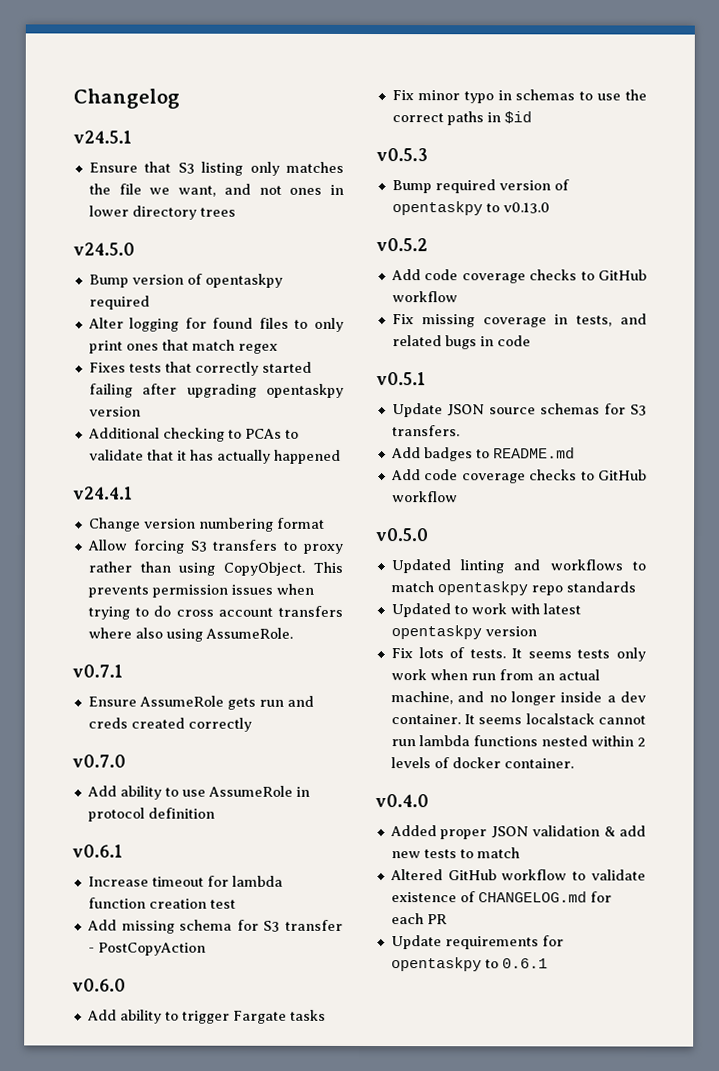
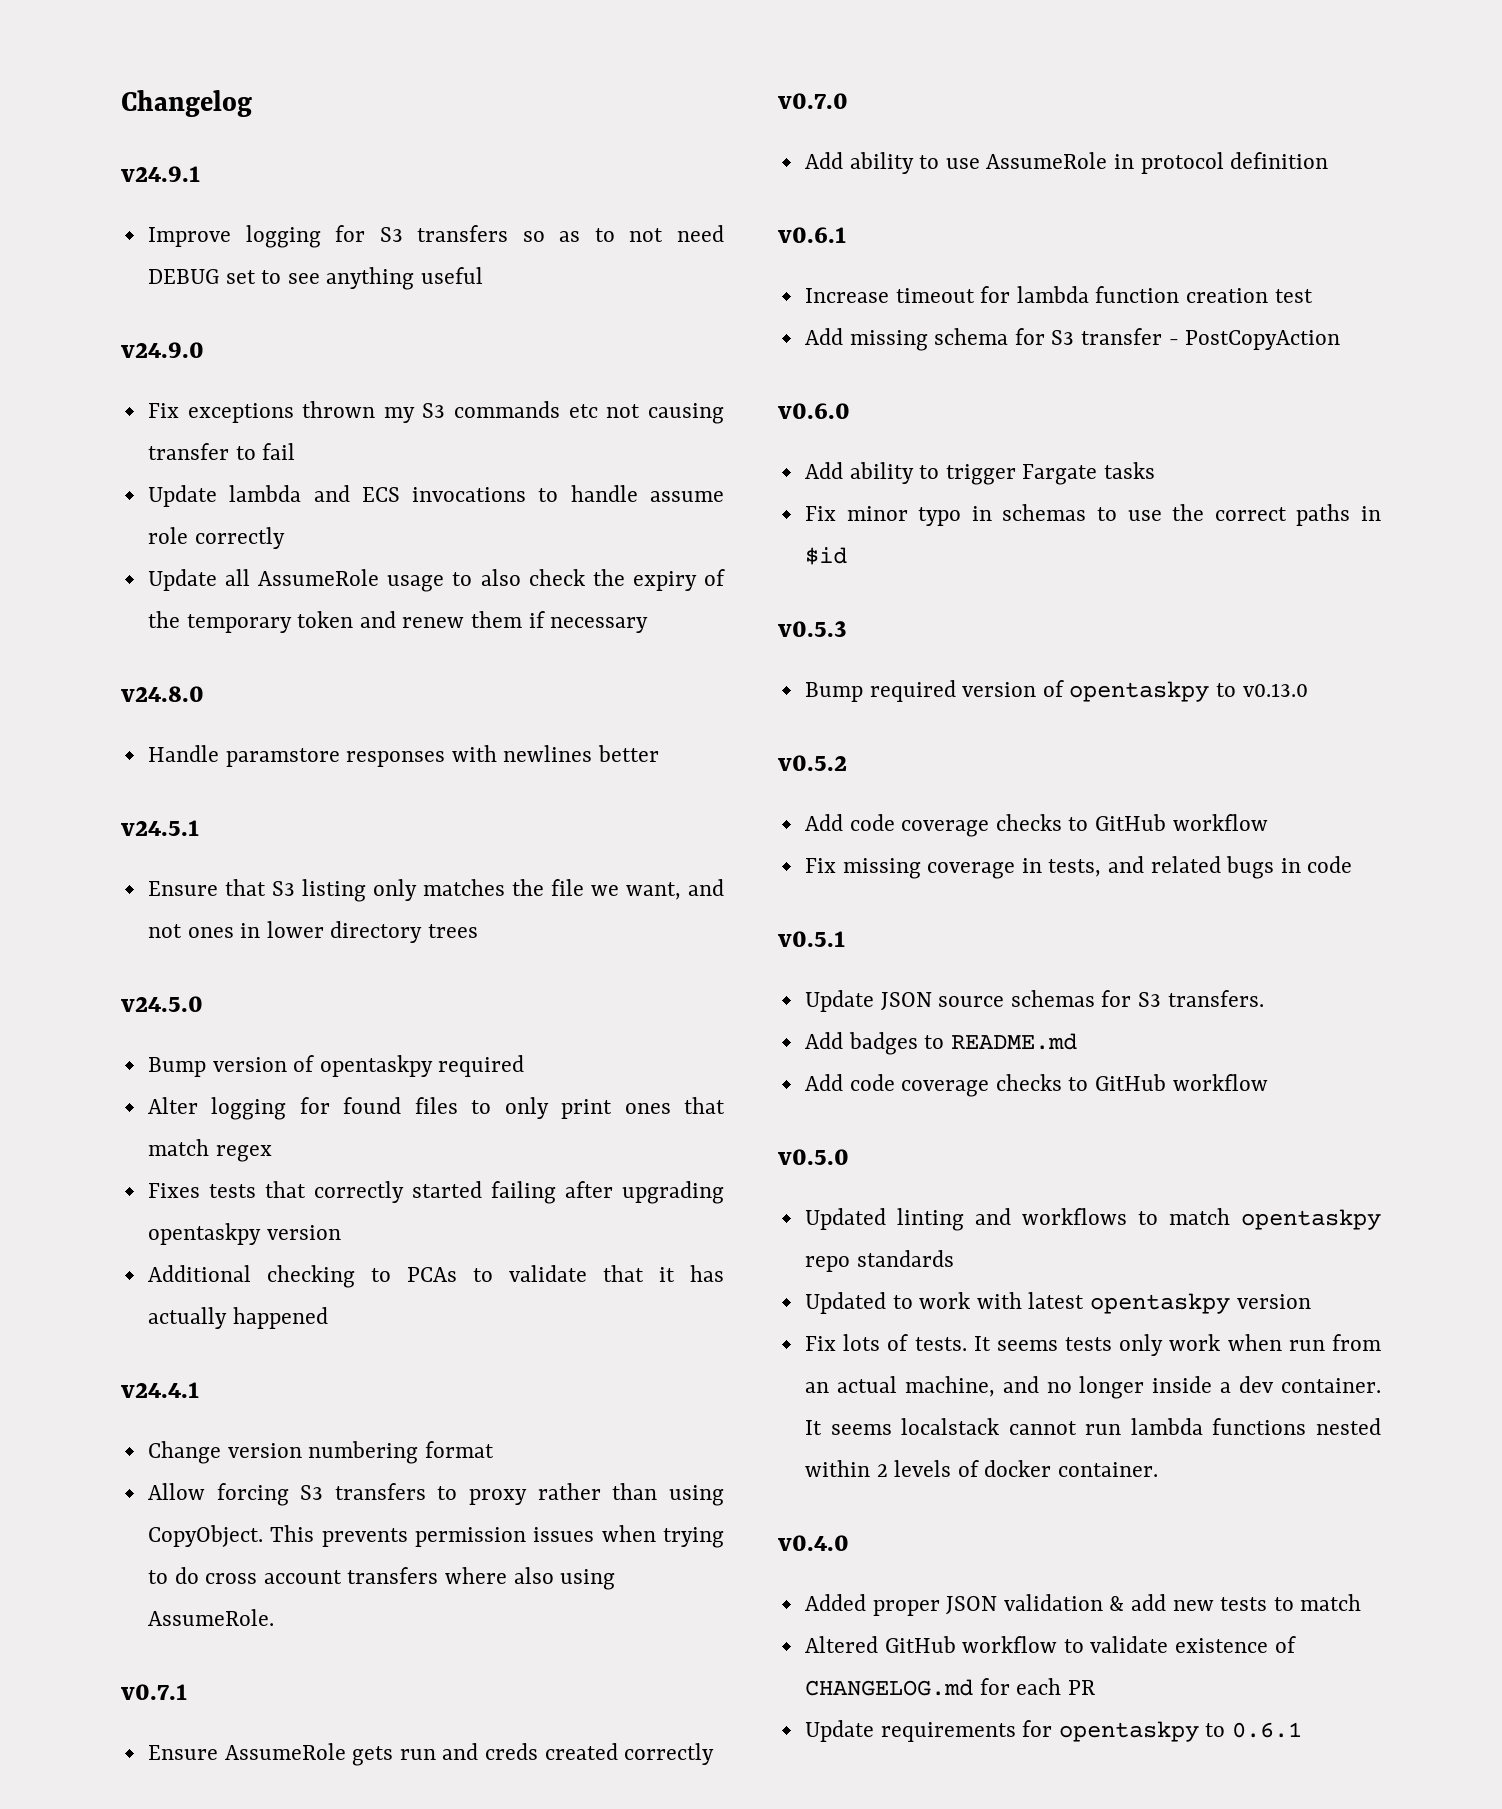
(180, 98) none -> [121,166,200,182] [147,225,725,248] [147,267,484,290] [121,342,204,358] [147,401,725,424] [147,443,296,460] [147,485,724,507] [147,527,285,549] [147,569,726,592] [147,611,649,633] [121,686,204,702] [147,745,660,767] // v24.9.1 // Improve logging for S3 transfers so as to not need DEBUG set to see anything useful // v24.9.0 // Fix exceptions thrown my S3 commands etc not causing transfer to fail // Update lambda and ECS invocations to handle assume role correctly // Update all AssumeRole usage to also check the expiry of the temporary token and renew them if necessary // v24.8.0 // Handle paramstore responses with newlines better

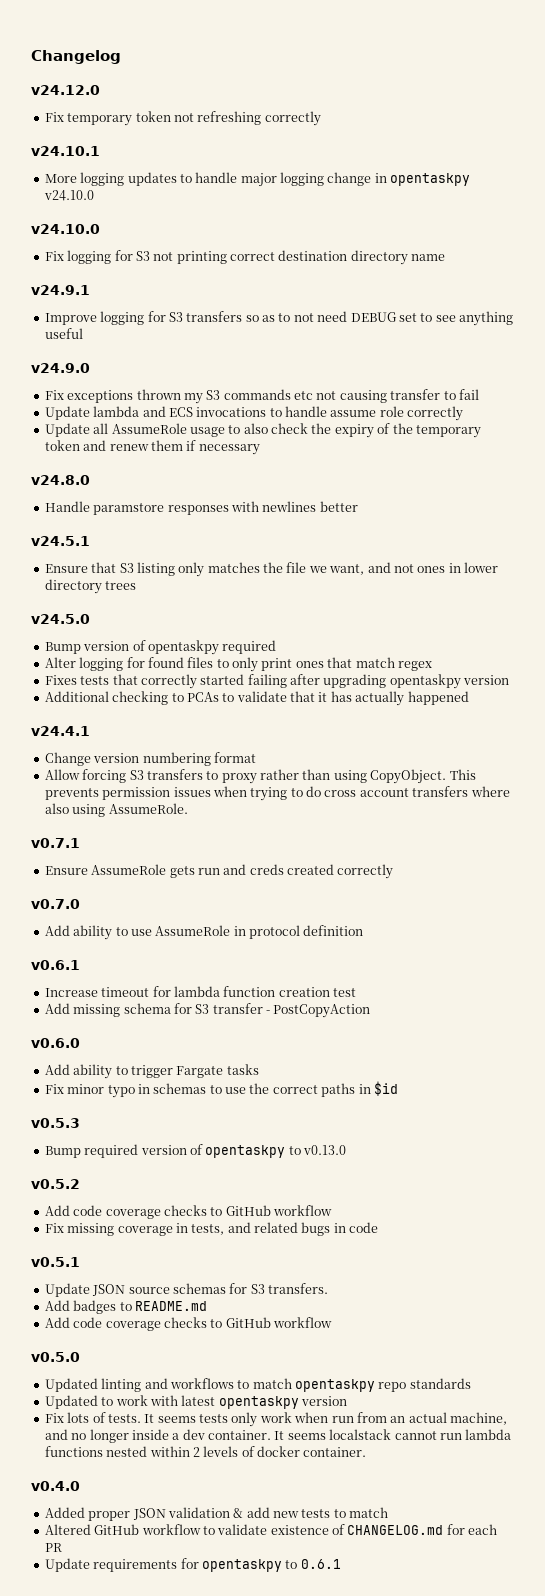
(252, 103) none -> [31,85,100,95] [44,111,321,126] [31,146,100,156] [44,172,471,187] [43,190,94,201] [31,224,100,234] [44,250,446,265] // v24.12.0 // Fix temporary token not refreshing correctly // v24.10.1 // More logging updates to handle major logging change in opentaskpy v24.10.0 // v24.10.0 // Fix logging for S3 not printing correct destination directory name

